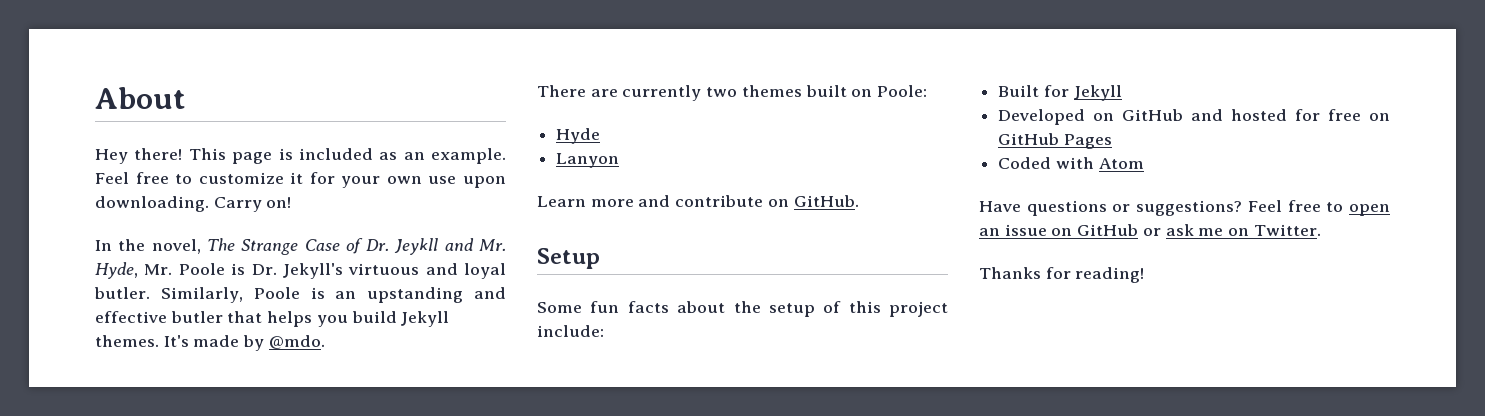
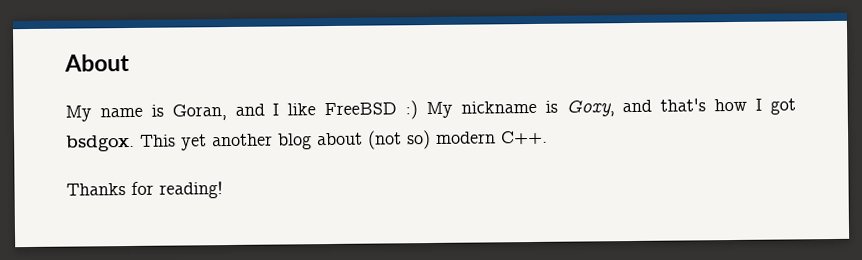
[95,148,506,164] [95,172,506,188] [95,196,292,212] [95,238,507,255] [95,262,506,279] [94,287,506,303] [95,311,450,327] [95,335,325,351] [537,85,928,101] [556,128,601,144] [556,153,620,168] [537,195,859,207] [537,248,600,269] [537,301,948,317] [537,325,604,337] [998,85,1122,101] [998,109,1390,125] [998,133,1112,149] [998,157,1144,169] [979,200,1390,216] [979,224,1321,236] Hey there! This page is included as an example. Feel free to customize it for your own use upon downloading. Carry on! // In the novel, The Strange Case of Dr. Jeykll and Mr. Hyde, Mr. Poole is Dr. Jekyll's virtuous and loyal butler. Similarly, Poole is an upstanding and effective butler that helps you build Jekyll themes. It's made by @mdo. // There are currently two themes built on Poole: // Hyde // Lanyon // Learn more and contribute on GitHub. // Setup // Some fun facts about the setup of this project include: // Built for Jekyll // Developed on GitHub and hosted for free on GitHub Pages // Coded with Atom // Have questions or suggestions? Feel free to open an issue on GitHub or ask me on Twitter. -> [65,98,796,122] [66,130,548,152] My name is Goran, and I like FreeBSD :) My nickname is Goxy, and that's how I got bsdgox. This yet another blog about (not so) modern C++.

